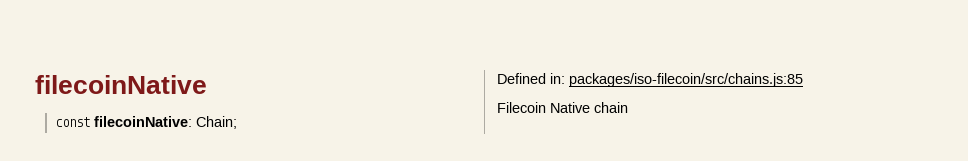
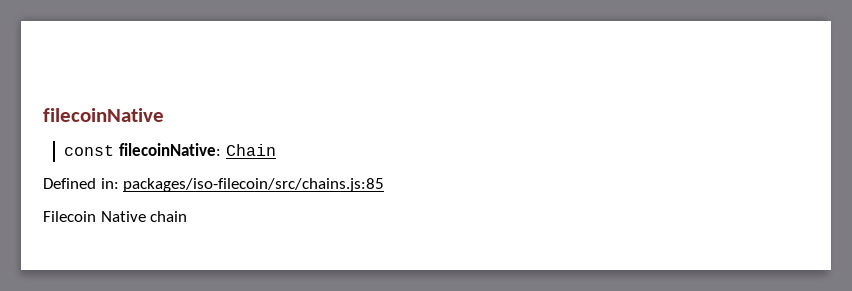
[196,116,238,129] Chain; -> [225,144,276,156] Chain

